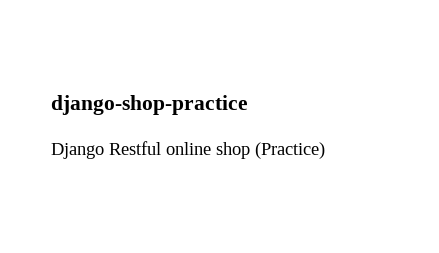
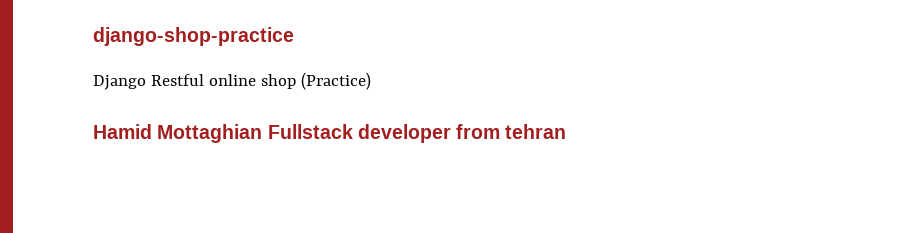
(325, 150) none -> [93,124,567,143] // Hamid Mottaghian Fullstack developer from tehran

